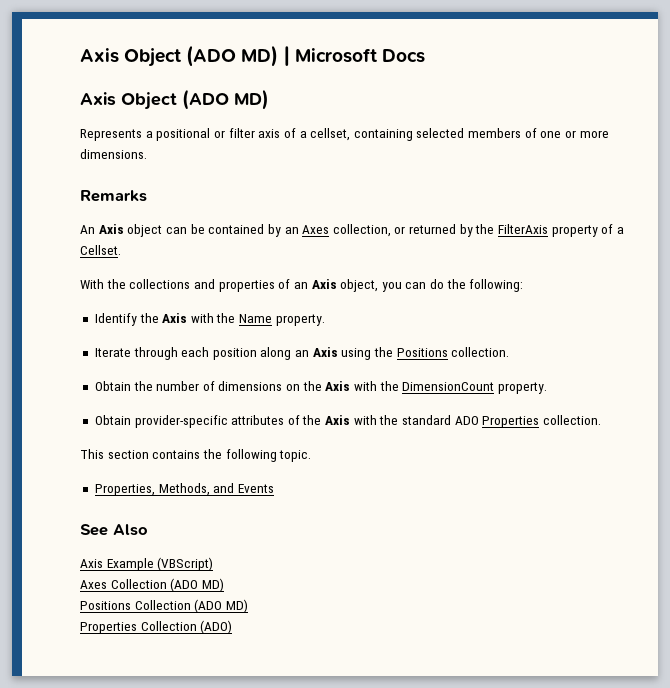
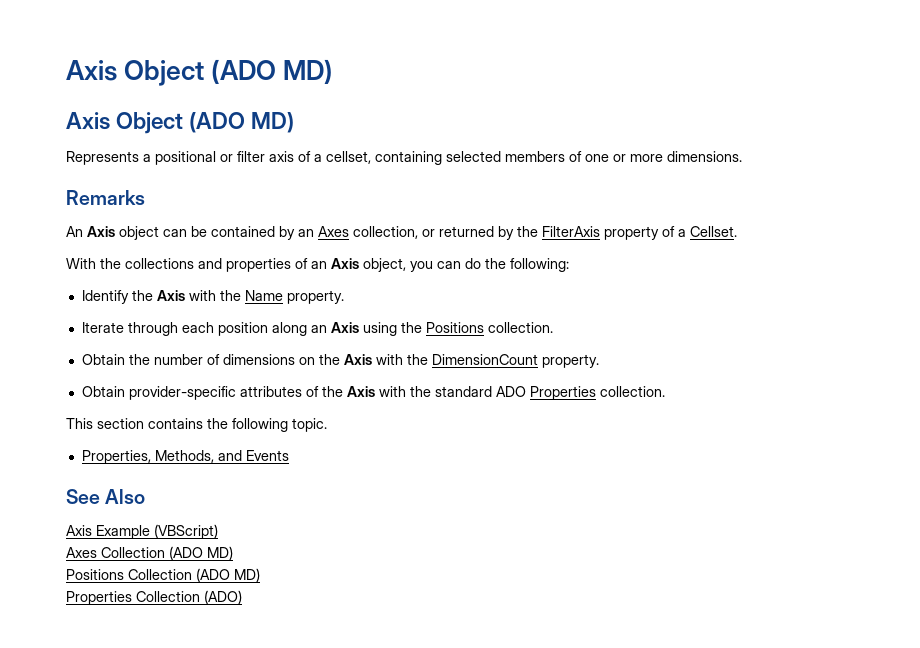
[80,45,425,67] Axis Object (ADO MD) | Microsoft Docs -> [66,59,334,86] Axis Object (ADO MD)

